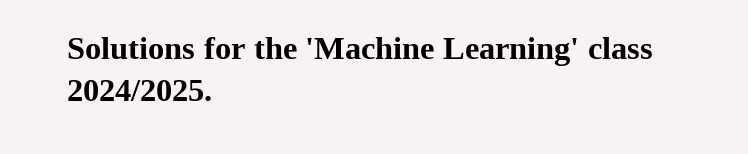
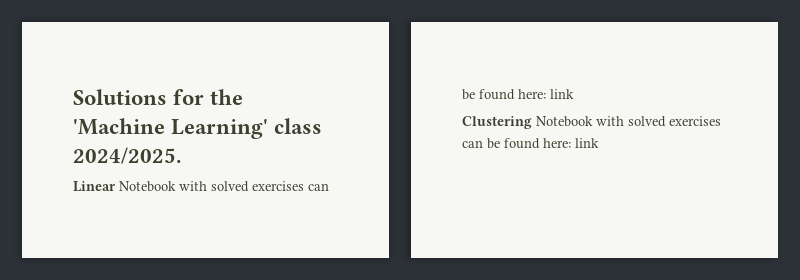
(212, 90) none -> [73,181,329,192] [462,89,574,100] [462,116,721,129] [462,138,599,149] // Linear Notebook with solved exercises can be found here: link // Clustering Notebook with solved exercises can be found here: link

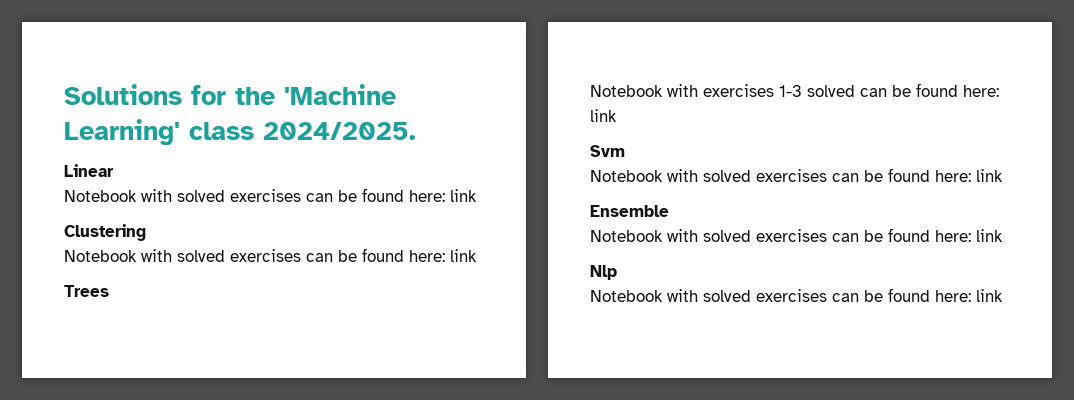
(116, 186) none -> (114, 170) //
[536,116,721,127] [462,138,599,149] Notebook with solved exercises can be found here: link -> [64,248,477,262] [64,285,109,297] [590,83,999,97] [590,109,617,122] [590,145,625,157] [590,168,1003,182] [590,205,669,217] [590,228,1003,242] [590,265,617,280] [590,288,1003,302] // Notebook with solved exercises can be found here: link // Trees // Notebook with exercises 1-3 solved can be found here: link // Svm // Notebook with solved exercises can be found here: link // Ensemble // Notebook with solved exercises can be found here: link // Nlp // Notebook with solved exercises can be found here: link

